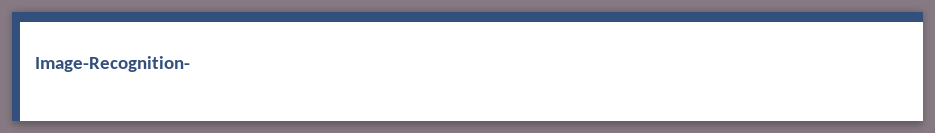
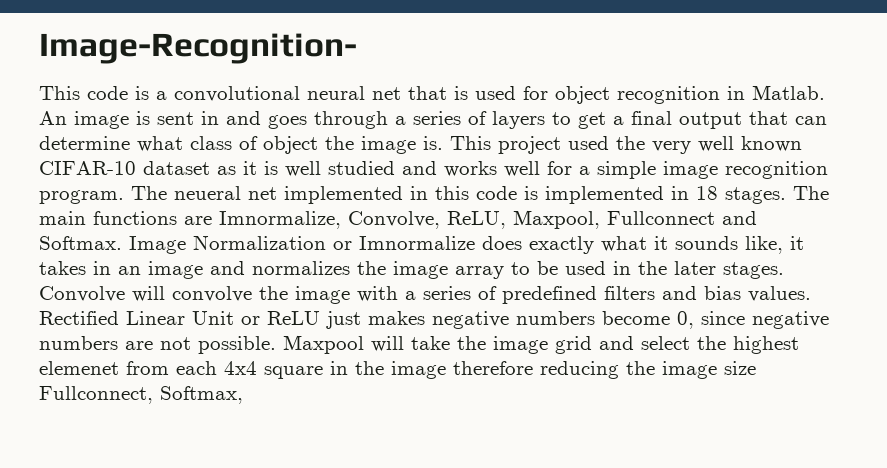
(190, 64) none -> [39,85,825,104] [39,111,827,129] [39,136,802,154] [39,161,828,179] [39,186,829,204] [39,210,757,229] [39,235,804,254] [39,261,784,279] [39,286,811,304] [39,311,829,329] [39,335,799,354] [39,361,756,379] [39,386,243,404] // This code is a convolutional neural net that is used for object recognition in Matlab. An image is sent in and goes through a series of layers to get a final output that can determine what class of object the image is. This project used the very well known CIFAR-10 dataset as it is well studied and works well for a simple image recognition program. The neueral net implemented in this code is implemented in 18 stages. The main functions are Imnormalize, Convolve, ReLU, Maxpool, Fullconnect and Softmax. Image Normalization or Imnormalize does exactly what it sounds like, it takes in an image and normalizes the image array to be used in the later stages. Convolve will convolve the image with a series of predefined filters and bias values. Rectified Linear Unit or ReLU just makes negative numbers become 0, since negative numbers are not possible. Maxpool will take the image grid and select the highest elemenet from each 4x4 square in the image therefore reducing the image size Fullconnect, Softmax,

